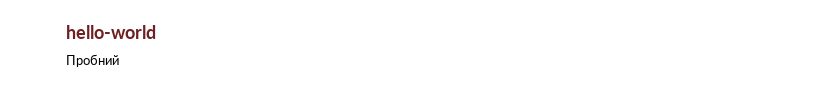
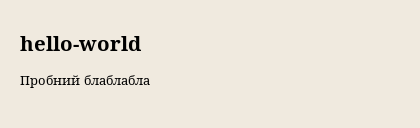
(119, 60) none -> [83,75,150,85] блаблабла

